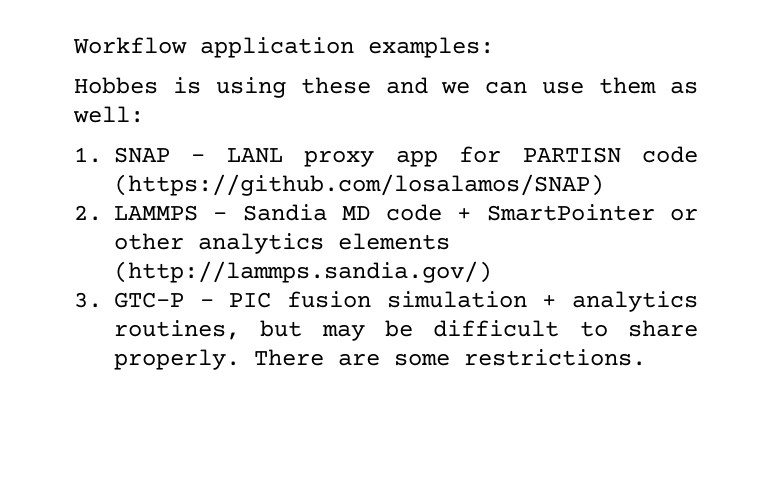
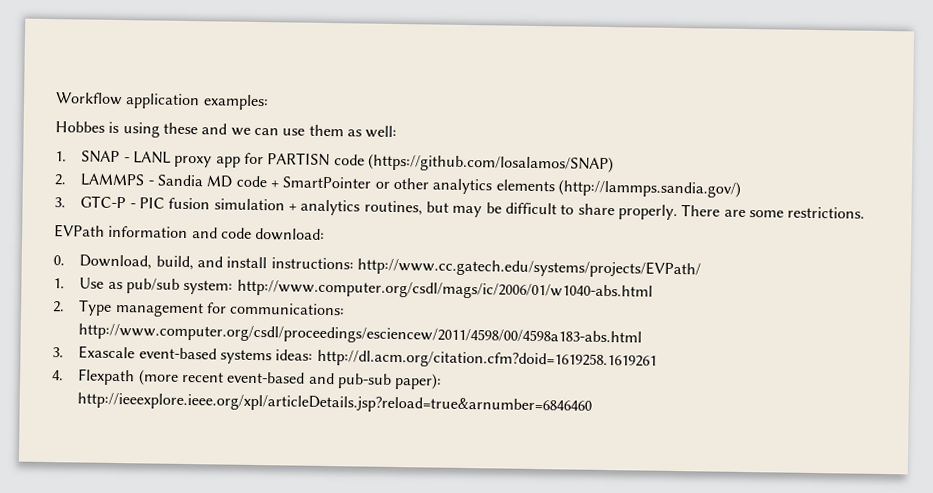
(646, 357) none -> [54,224,326,241] [53,254,702,279] [53,277,653,301] [53,299,346,318] [78,323,643,347] [52,345,657,370] [52,368,443,390] [77,392,593,415] // EVPath information and code download: // 0. Download, build, and install instructions: http://www.cc.gatech.edu/systems/projects/EVPath/ // 1. Use as pub/sub system: http://www.computer.org/csdl/mags/ic/2006/01/w1040-abs.html // 2. Type management for communications: http://www.computer.org/csdl/proceedings/esciencew/2011/4598/00/4598a183-abs.html // 3. Exascale event-based systems ideas: http://dl.acm.org/citation.cfm?doid=1619258.1619261 // 4. Flexpath (more recent event-based and pub-sub paper): http://ieeexplore.ieee.org/xpl/articleDetails.jsp?reload=true&arnumber=6846460

